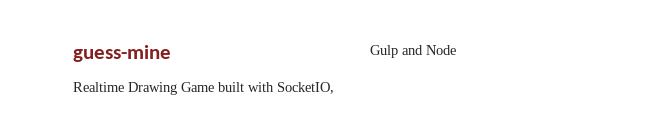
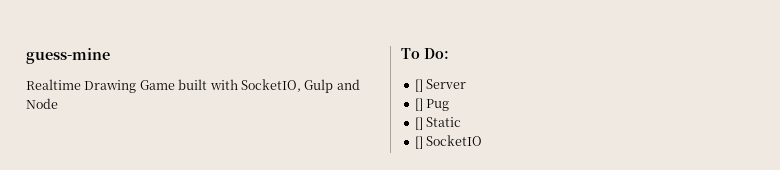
(456, 50) none -> [401,48,449,59] [414,79,467,92] [414,98,450,111] [414,117,462,130] [414,135,483,149] // To Do: // [] Server // [] Pug // [] Static // [] SocketIO

